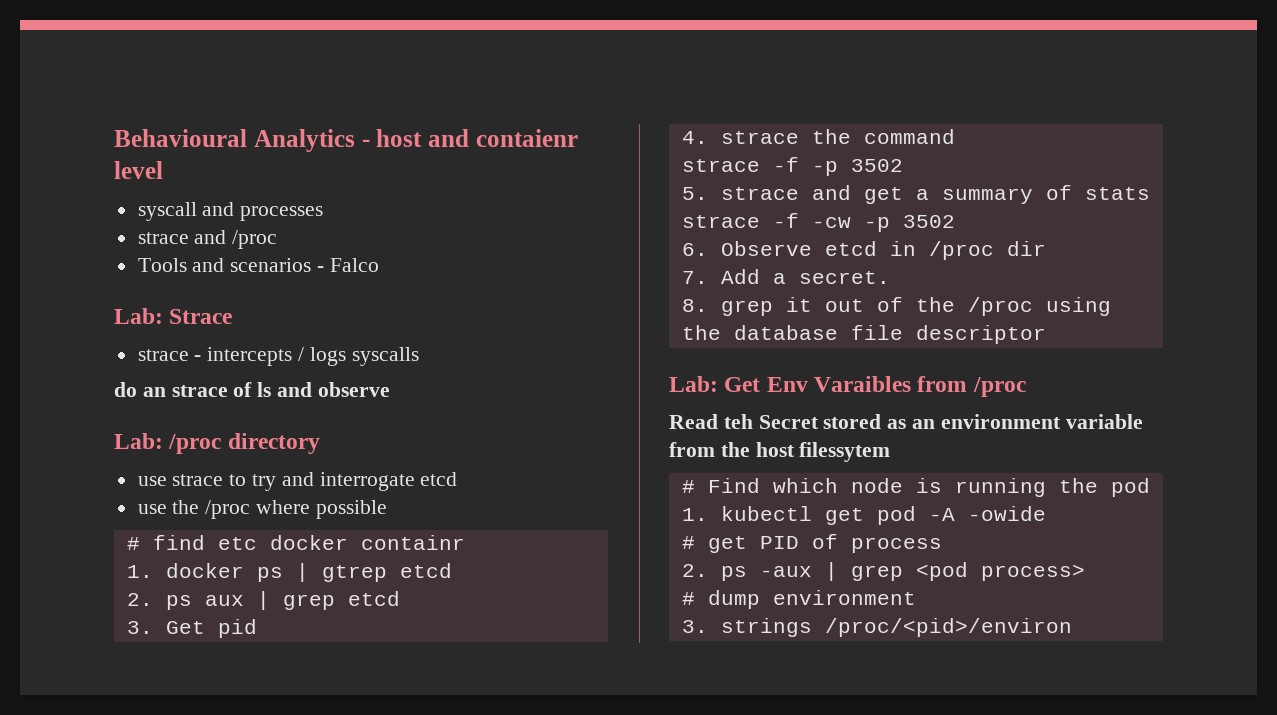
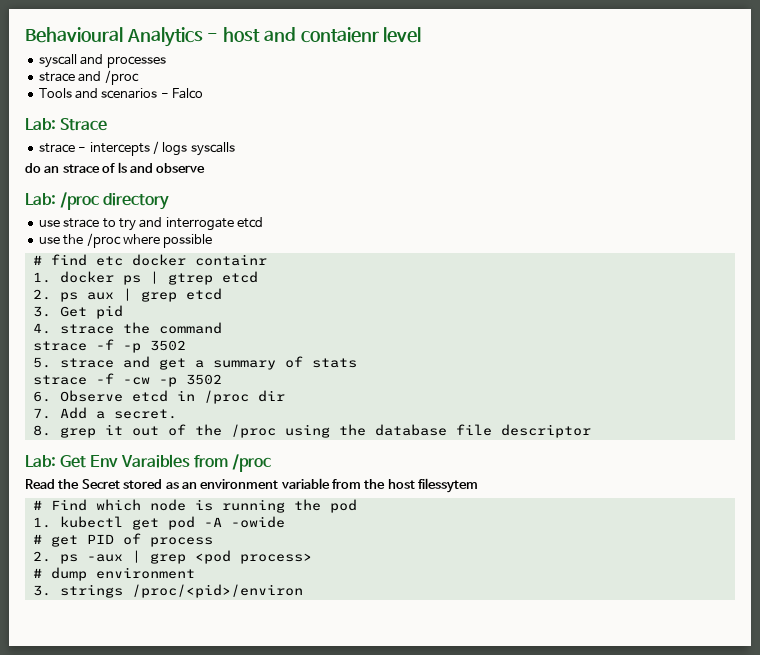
[723,414,753,429] teh -> [58,479,80,489] the

